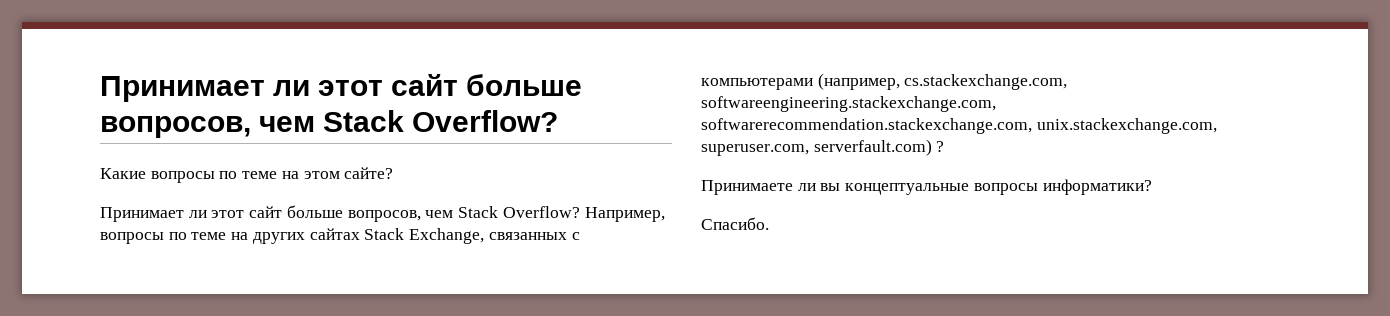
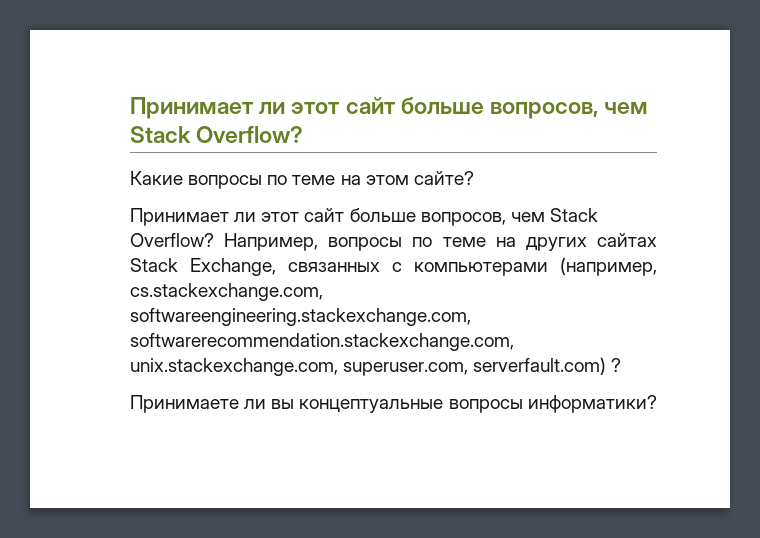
[701,217,769,230] // Спасибо. -> (657, 404) none

